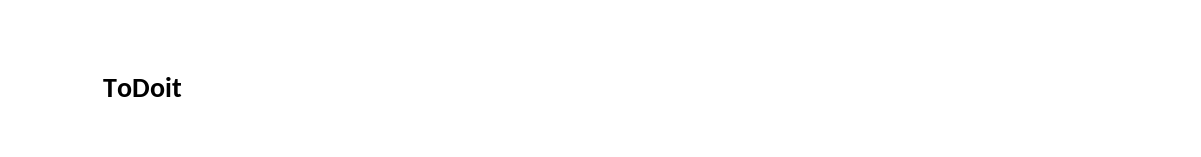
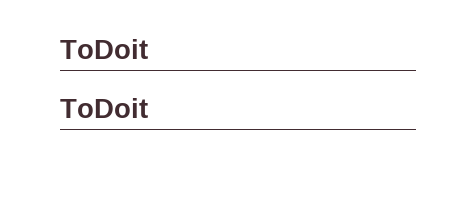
[103,77,182,97] ToDoit -> [60,39,148,59] [60,98,148,118] ToDoit // ToDoit

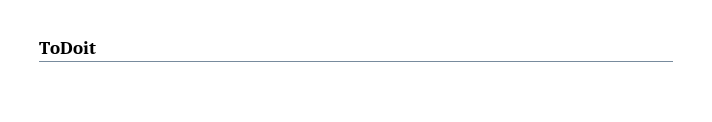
[60,39,148,59] [60,98,148,118] ToDoit // ToDoit -> [39,41,96,54] ToDoit

